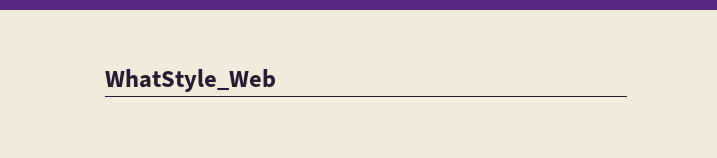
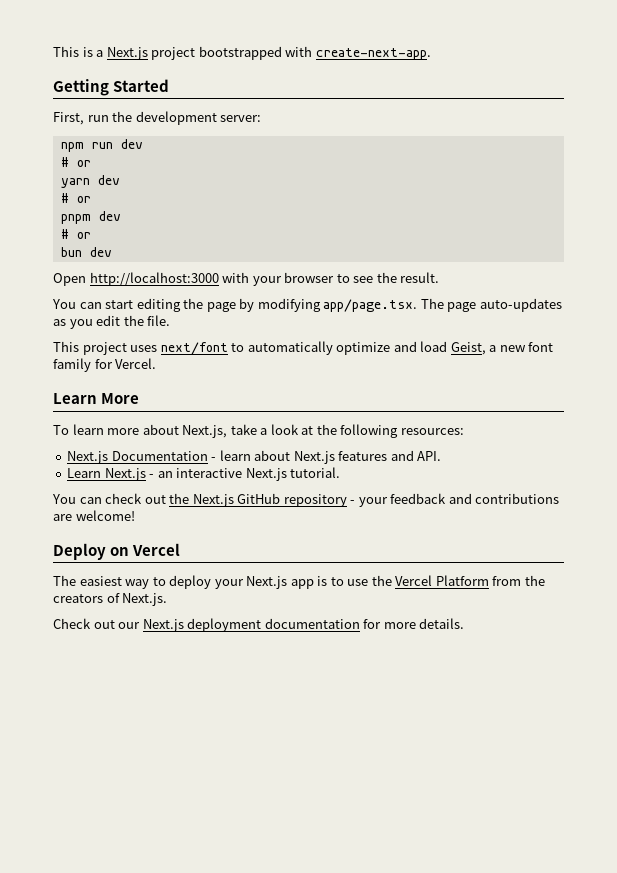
[105,69,276,92] WhatStyle_Web -> [53,46,431,60] [53,79,170,96] [53,111,262,125] [60,139,143,152] [60,157,91,167] [60,175,120,188] [60,193,91,203] [60,211,121,224] [60,229,91,239] [60,247,112,257] [53,272,440,286] [52,298,562,312] [53,315,171,329] [53,341,554,355] [53,358,157,372] [53,393,140,404] [53,424,464,438] [67,450,442,464] [67,467,341,481] [52,493,560,507] [53,510,135,521] [53,543,181,560] [53,575,545,589] [53,593,168,606] [53,618,465,632] This is a Next.js project bootstrapped with create-next-app. // Getting Started // First, run the development server: // npm run dev // # or // yarn dev // # or // pnpm dev // # or // bun dev // Open http://localhost:3000 with your browser to see the result. // You can start editing the page by modifying app/page.tsx. The page auto-updates as you edit the file. // This project uses next/font to automatically optimize and load Geist, a new font family for Vercel. // Learn More // To learn more about Next.js, take a look at the following resources: // Next.js Documentation - learn about Next.js features and API. // Learn Next.js - an interactive Next.js tutorial. // You can check out the Next.js GitHub repository - your feedback and contributions are welcome! // Deploy on Vercel // The easiest way to deploy your Next.js app is to use the Vercel Platform from the creators of Next.js. // Check out our Next.js deployment documentation for more details.

